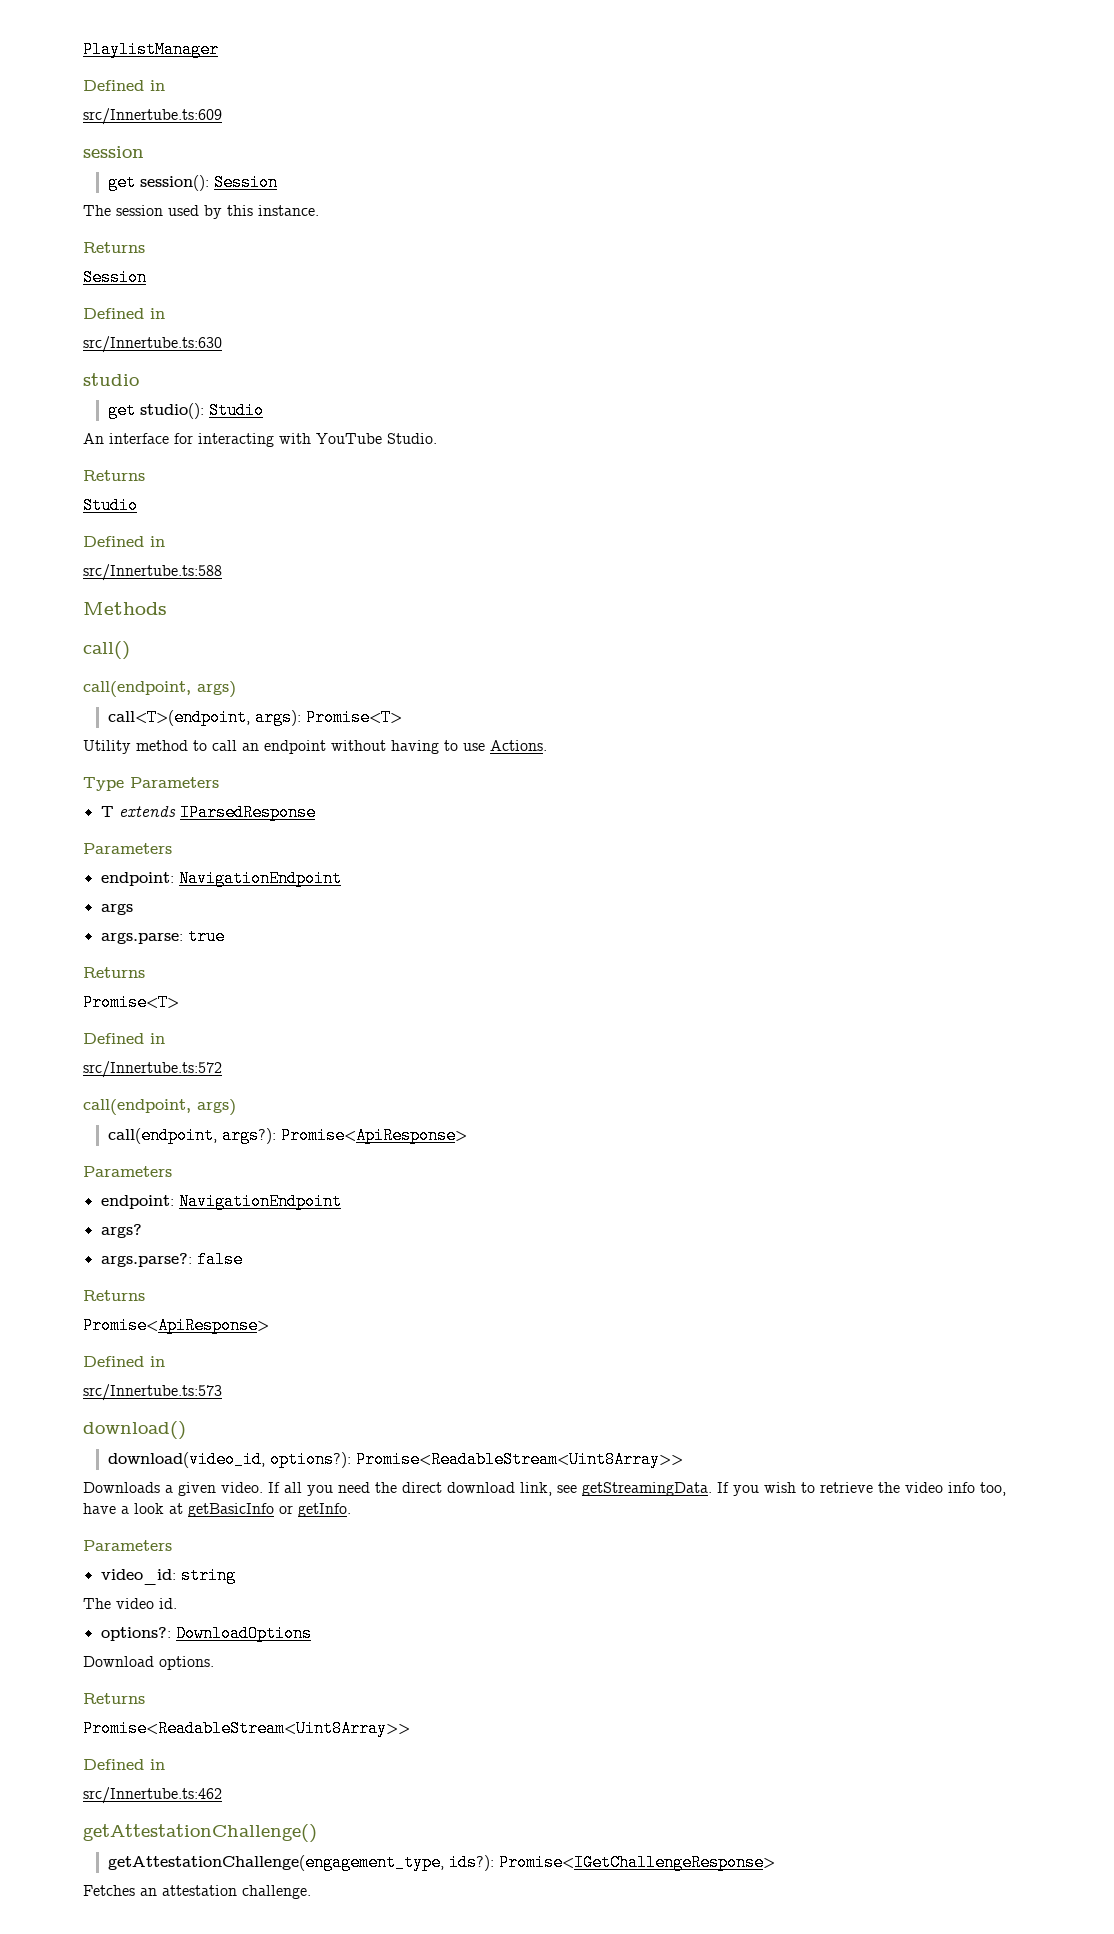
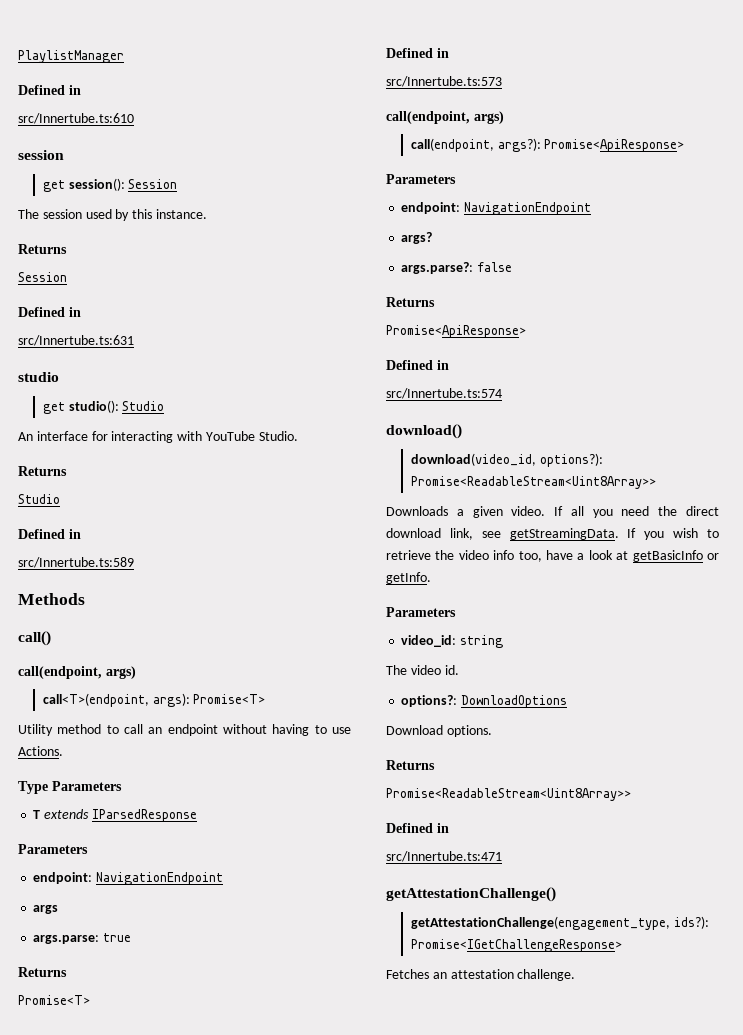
[83,108,222,125] src/Innertube.ts:609 -> [18,113,134,124] src/Innertube.ts:610
[83,336,222,353] src/Innertube.ts:630 -> [18,335,134,346] src/Innertube.ts:631
[83,564,222,581] src/Innertube.ts:588 -> [18,557,134,568] src/Innertube.ts:589
[83,1061,222,1078] src/Innertube.ts:572 -> [386,76,502,87] src/Innertube.ts:573
[83,1384,222,1401] src/Innertube.ts:573 -> [386,388,502,399] src/Innertube.ts:574
[83,1787,222,1804] src/Innertube.ts:462 -> [386,851,502,862] src/Innertube.ts:471

